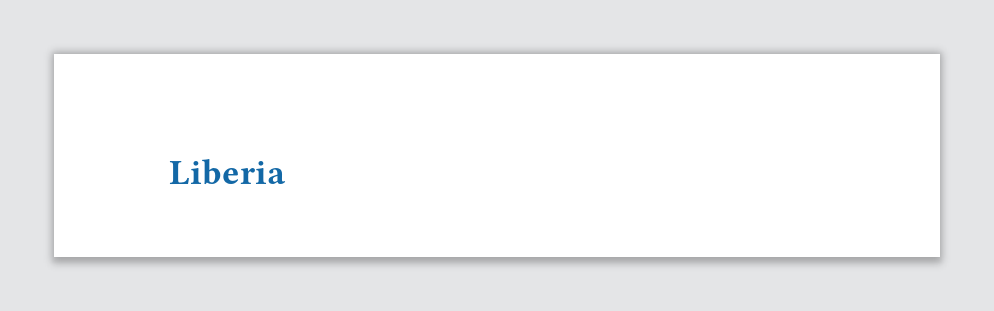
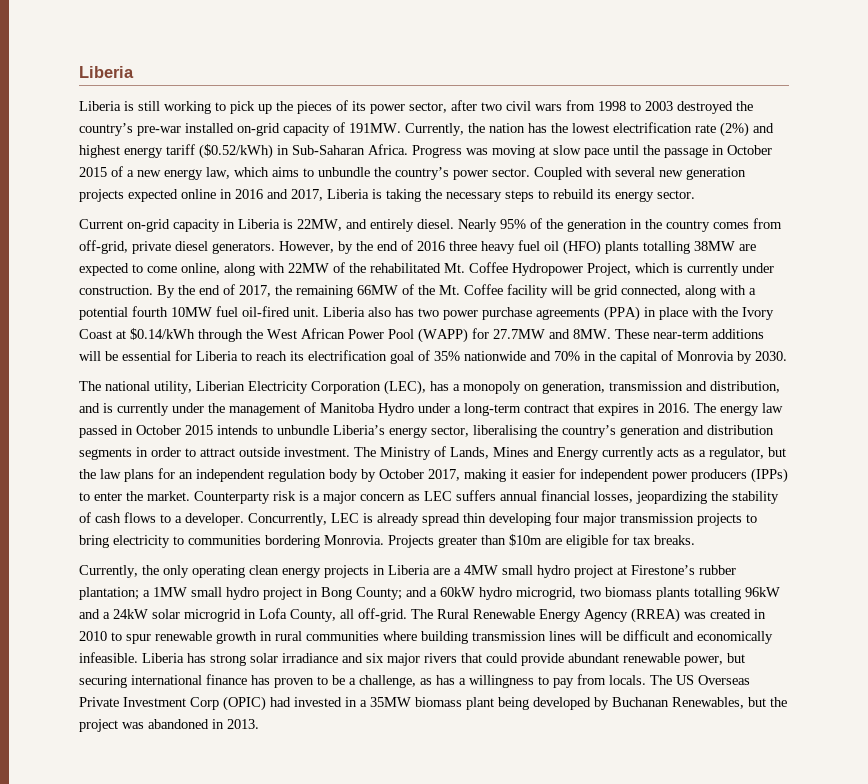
[169,159,286,185] Liberia -> [79,66,134,78] [79,100,753,114] [79,122,774,137] [79,144,772,159] [79,166,746,180] [79,189,695,202] [79,218,782,232] [79,240,756,255] [79,262,774,276] [79,284,756,298] [79,306,774,321] [79,328,764,343] [79,350,787,364] [79,380,780,395] [79,402,783,416] [79,425,774,438] [79,446,786,460] [79,468,788,483] [79,490,779,504] [79,512,757,526] [79,534,695,548] [79,565,736,578] [79,587,780,600] [79,608,766,623] [79,630,773,644] [79,652,745,666] [79,674,750,688] [79,696,787,711] [79,719,259,732] Liberia // Liberia is still working to pick up the pieces of its power sector, after two civil wars from 1998 to 2003 destroyed the country’s pre-war installed on-grid capacity of 191MW. Currently, the nation has the lowest electrification rate (2%) and highest energy tariff ($0.52/kWh) in Sub-Saharan Africa. Progress was moving at slow pace until the passage in October 2015 of a new energy law, which aims to unbundle the country’s power sector. Coupled with several new generation projects expected online in 2016 and 2017, Liberia is taking the necessary steps to rebuild its energy sector. // Current on-grid capacity in Liberia is 22MW, and entirely diesel. Nearly 95% of the generation in the country comes from off-grid, private diesel generators. However, by the end of 2016 three heavy fuel oil (HFO) plants totalling 38MW are expected to come online, along with 22MW of the rehabilitated Mt. Coffee Hydropower Project, which is currently under construction. By the end of 2017, the remaining 66MW of the Mt. Coffee facility will be grid connected, along with a potential fourth 10MW fuel oil-fired unit. Liberia also has two power purchase agreements (PPA) in place with the Ivory Coast at $0.14/kWh through the West African Power Pool (WAPP) for 27.7MW and 8MW. These near-term additions will be essential for Liberia to reach its electrification goal of 35% nationwide and 70% in the capital of Monrovia by 2030. // The national utility, Liberian Electricity Corporation (LEC), has a monopoly on generation, transmission and distribution, and is currently under the management of Manitoba Hydro under a long-term contract that expires in 2016. The energy law passed in October 2015 intends to unbundle Liberia’s energy sector, liberalising the country’s generation and distribution segments in order to attract outside investment. The Ministry of Lands, Mines and Energy currently acts as a regulator, but the law plans for an independent regulation body by October 2017, making it easier for independent power producers (IPPs) to enter the market. Counterparty risk is a major concern as LEC suffers annual financial losses, jeopardizing the stability of cash flows to a developer. Concurrently, LEC is already spread thin developing four major transmission projects to bring electricity to communities bordering Monrovia. Projects greater than $10m are eligible for tax breaks. // Currently, the only operating clean energy projects in Liberia are a 4MW small hydro project at Firestone’s rubber plantation; a 1MW small hydro project in Bong County; and a 60kW hydro microgrid, two biomass plants totalling 96kW and a 24kW solar microgrid in Lofa County, all off-grid. The Rural Renewable Energy Agency (RREA) was created in 2010 to spur renewable growth in rural communities where building transmission lines will be difficult and economically infeasible. Liberia has strong solar irradiance and six major rivers that could provide abundant renewable power, but securing international finance has proven to be a challenge, as has a willingness to pay from locals. The US Overseas Private Investment Corp (OPIC) had invested in a 35MW biomass plant being developed by Buchanan Renewables, but the project was abandoned in 2013.

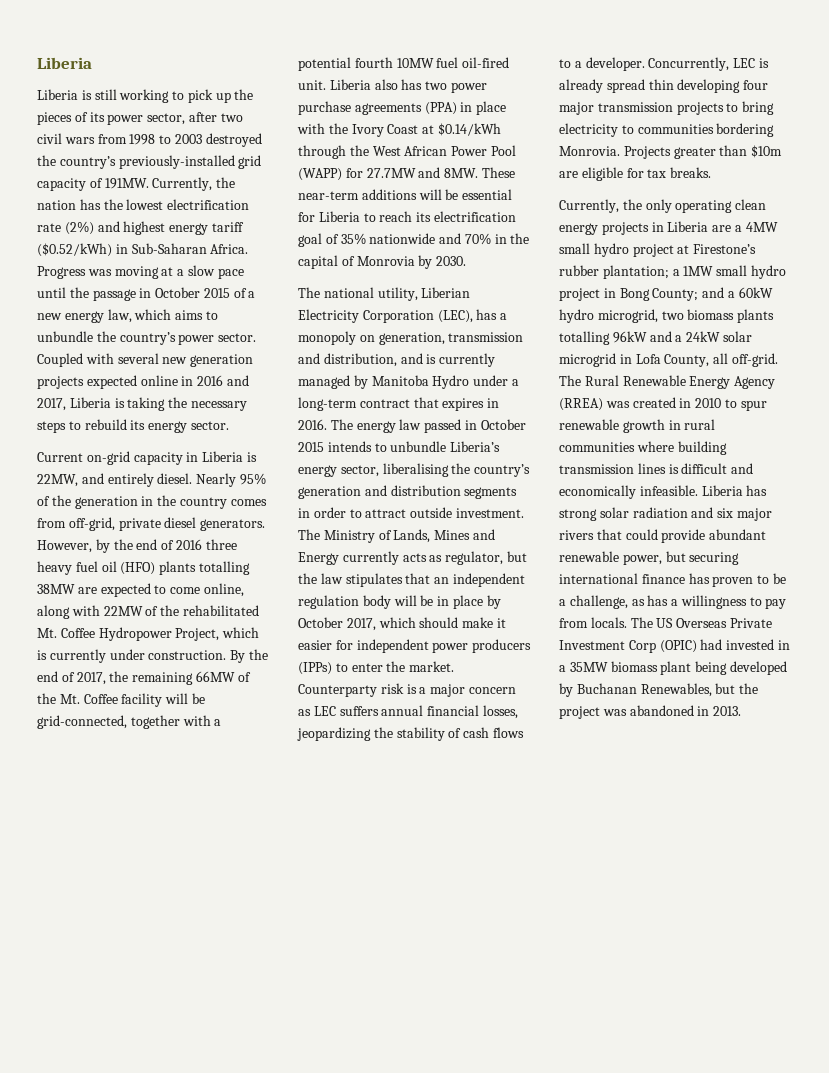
[137,123,280,136] pre-war installed on-grid -> [118,155,262,169] previously-installed grid
(549, 150) none -> [177,269,185,276] a
[594,285,716,298] grid connected, along -> [37,715,180,729] grid-connected, together
[172,402,316,416] under the management of -> [298,375,368,389] managed by
[699,450,706,457] a -> (443, 558) none
[124,468,175,482] plans for -> [345,573,431,587] stipulates that
[361,469,506,482] by October 2017, making -> [393,595,501,609] [298,617,494,631] will be in place by October 2017, which should make
[580,631,619,641] will be -> [668,464,679,474] is
[282,653,338,663] irradiance -> [632,507,688,518] radiation

